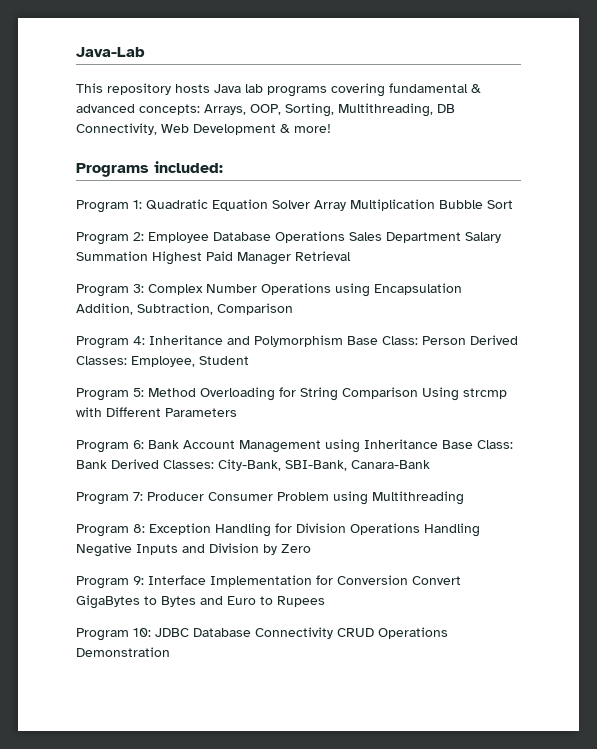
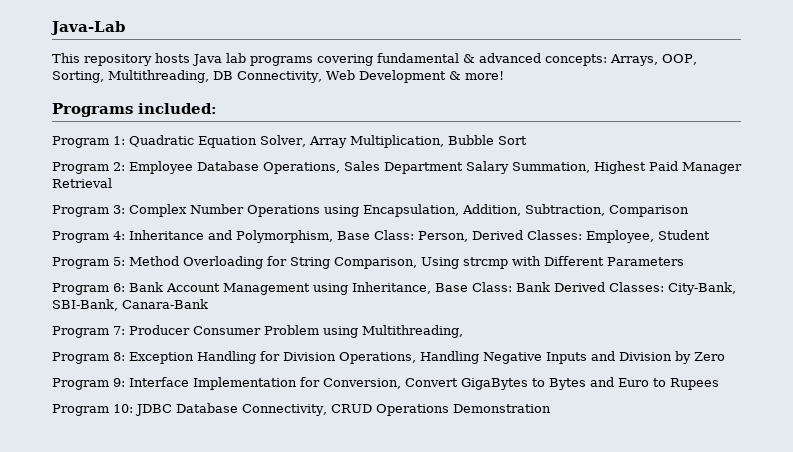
[272,199,435,211] Solver Array Multiplication -> [260,135,444,148] Solver, Array Multiplication,
[275,231,345,243] Operations -> [263,162,340,174] Operations,
[76,251,148,261] Summation -> [512,162,590,173] Summation,
[374,283,462,295] Encapsulation -> [363,204,459,217] Encapsulation,
[254,335,466,347] Polymorphism Base Class: Person -> [236,230,468,243] Polymorphism, Base Class: Person,
[342,387,418,399] Comparison -> [334,257,417,269] Comparison,
[364,439,438,449] Inheritance -> [352,282,431,294] Inheritance,
[372,491,464,505] Multithreading -> [362,325,463,338] Multithreading,
[350,523,420,535] Operations -> [339,352,416,364] Operations,
[337,575,408,585] Conversion -> [323,378,401,389] Conversion,
[255,627,333,639] Connectivity -> [242,404,327,416] Connectivity,

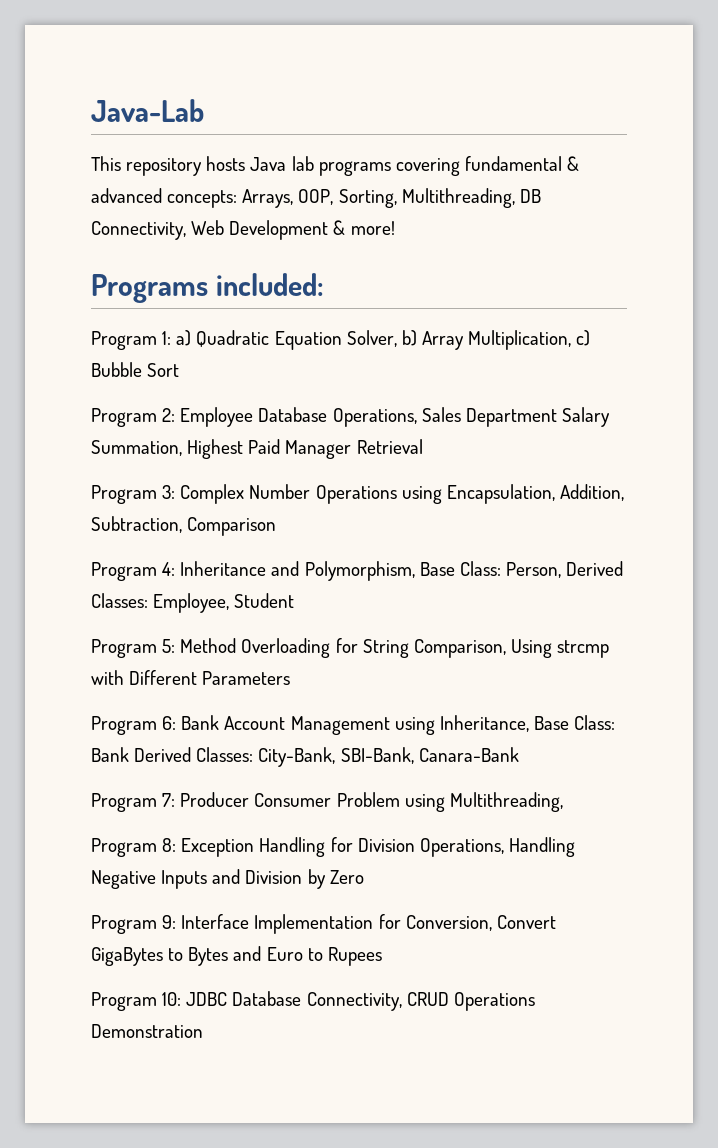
(125, 140) none -> [176,330,192,346] a)
(306, 141) none -> [401,330,417,346] b)
(444, 141) none -> [576,330,591,346] c)

